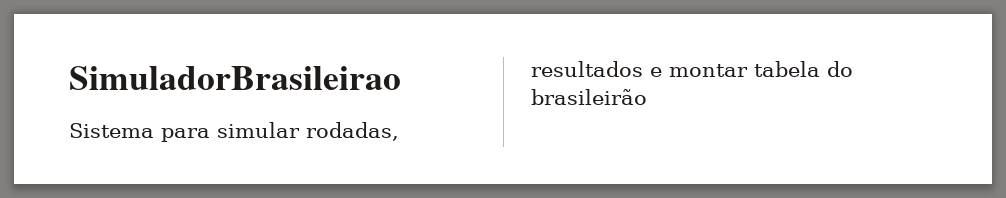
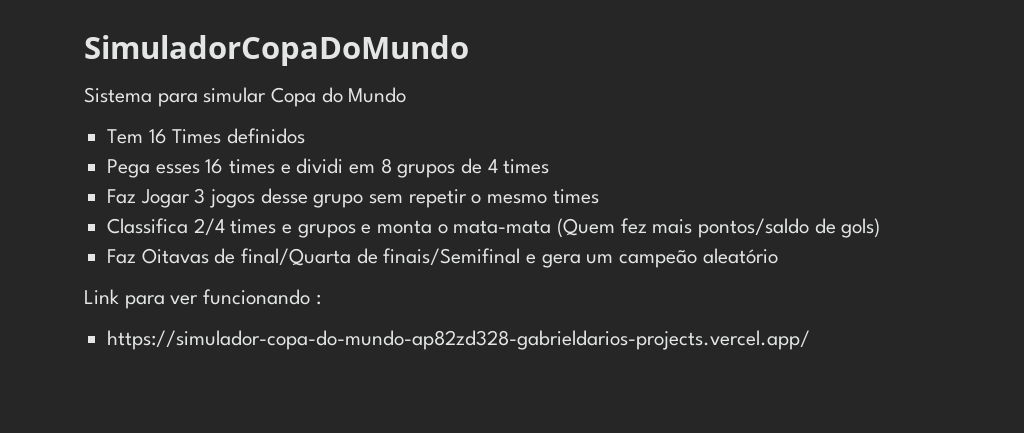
[69,66,401,90] SimuladorBrasileirao -> [84,35,469,66] SimuladorCopaDoMundo
[306,122,399,141] [531,61,853,77] [531,89,647,105] rodadas, resultados e montar tabela do brasileirão -> [271,87,407,107] [107,128,306,144] [107,158,550,178] [107,188,599,208] [107,218,881,238] [107,248,778,268] [84,289,321,309] [107,330,811,350] Copa do Mundo // Tem 16 Times definidos // Pega esses 16 times e dividi em 8 grupos de 4 times // Faz Jogar 3 jogos desse grupo sem repetir o mesmo times // Classifica 2/4 times e grupos e monta o mata-mata (Quem fez mais pontos/saldo de gols) // Faz Oitavas de final/Quarta de finais/Semifinal e gera um campeão aleatório // Link para ver funcionando : // https://simulador-copa-do-mundo-ap82zd328-gabrieldarios-projects.vercel.app/

